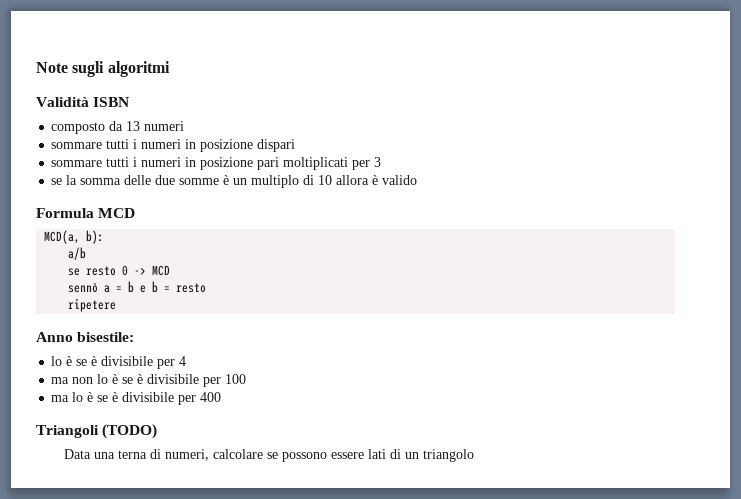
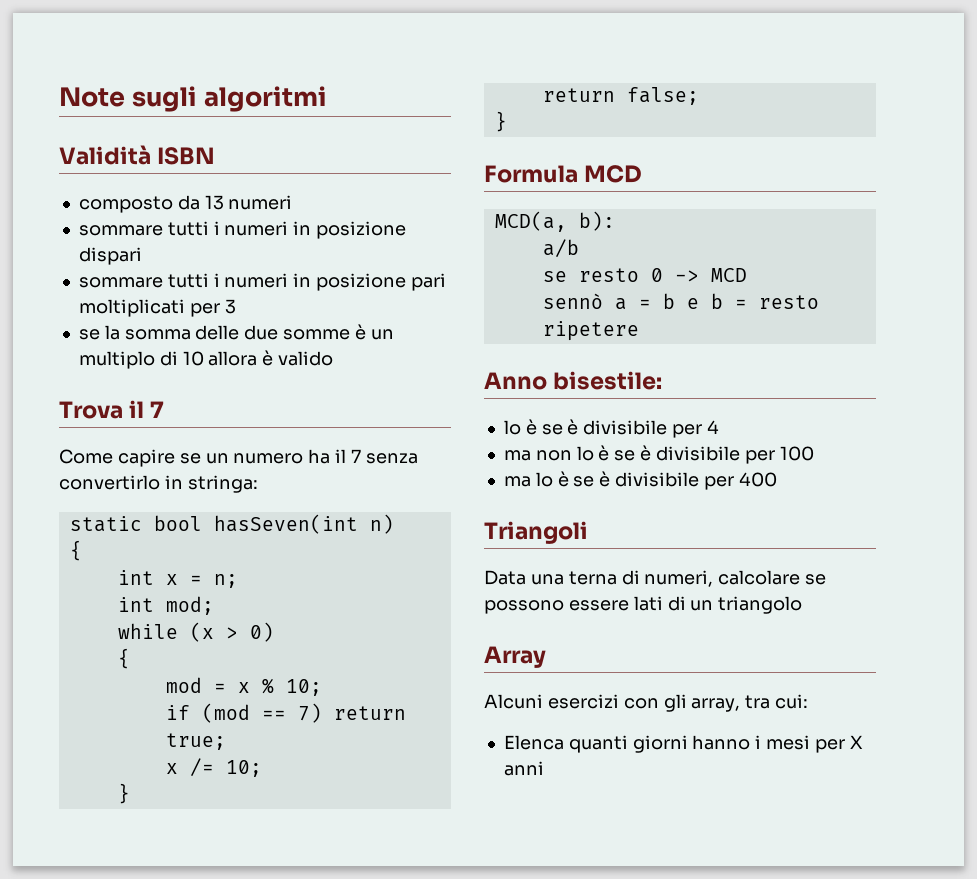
(418, 180) none -> [59,400,165,419] [59,449,418,467] [59,475,258,493] [69,514,394,534] [69,540,82,561] [117,570,238,588] [117,596,214,615] [117,622,274,642] [117,648,130,669] [165,677,322,696] [165,703,406,723] [165,733,226,750] [165,758,262,777] [117,783,130,804] [542,87,699,105] [494,111,507,132] // Trova il 7 // Come capire se un numero ha il 7 senza convertirlo in stringa: // static bool hasSeven(int n) // { // int x = n; // int mod; // while (x > 0) // { // mod = x % 10; // if (mod == 7) return true; // x /= 10; // } // return false; // }
[102,424,158,439] (TODO) -> (588, 532) none
(475, 455) none -> [484,646,546,668] [484,694,809,712] [503,735,863,753] [503,761,544,776] // Array // Alcuni esercizi con gli array, tra cui: // Elenca quanti giorni hanno i mesi per X anni

